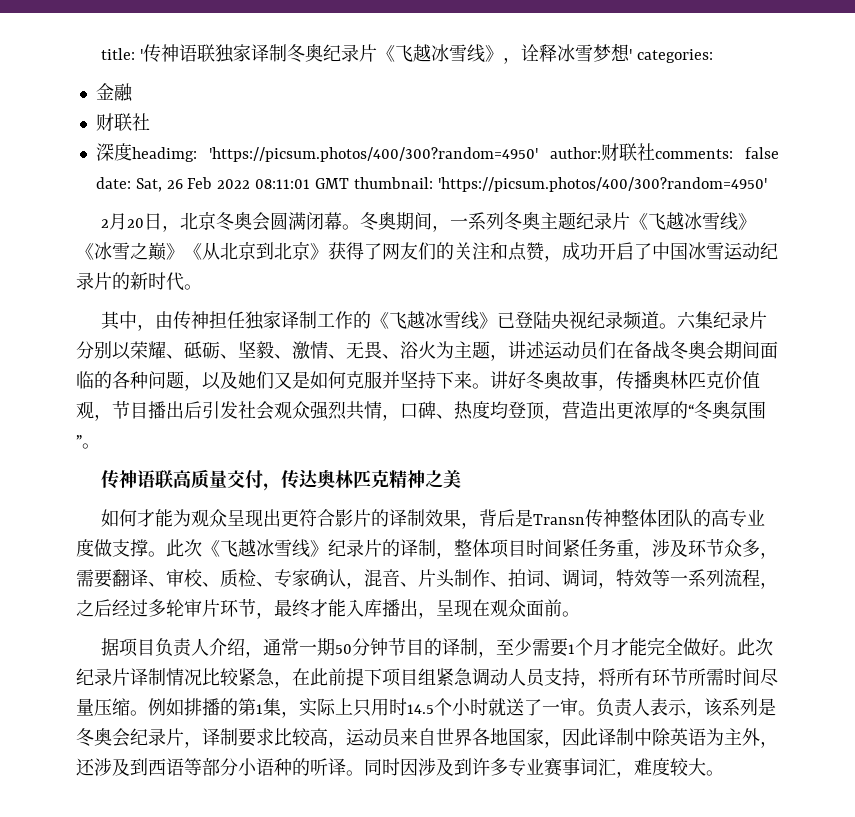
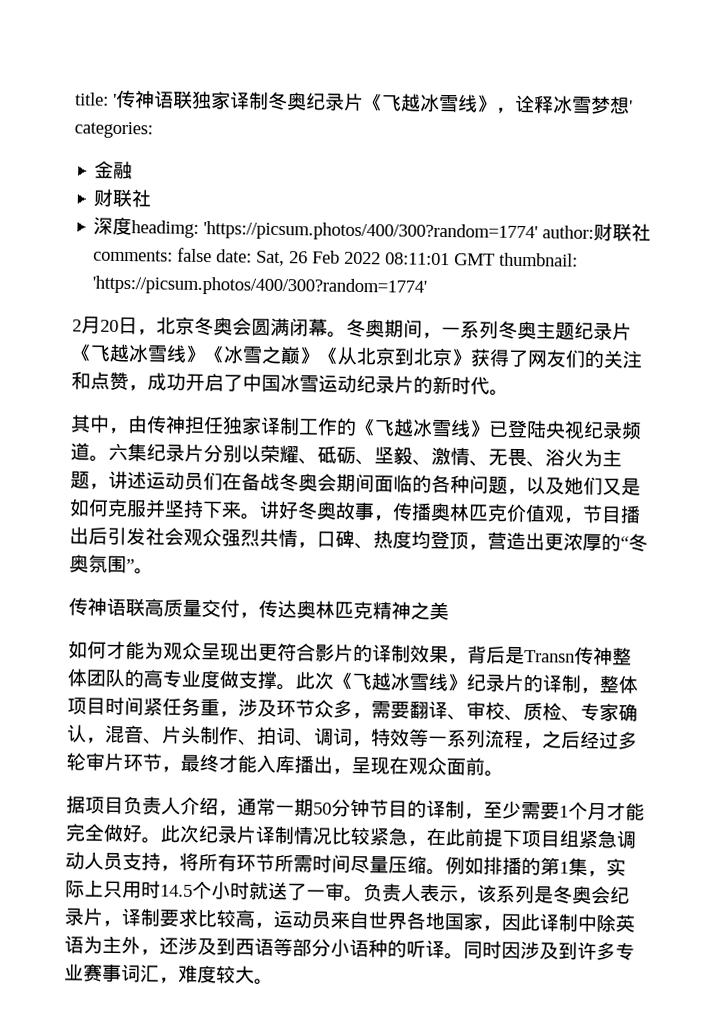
[208,147,538,162] 'https://picsum.photos/400/300?random=4950' -> [203,221,539,243] 'https://picsum.photos/400/300?random=1774'
[437,177,767,192] 'https://picsum.photos/400/300?random=4950' -> [92,275,428,297] 'https://picsum.photos/400/300?random=1774'

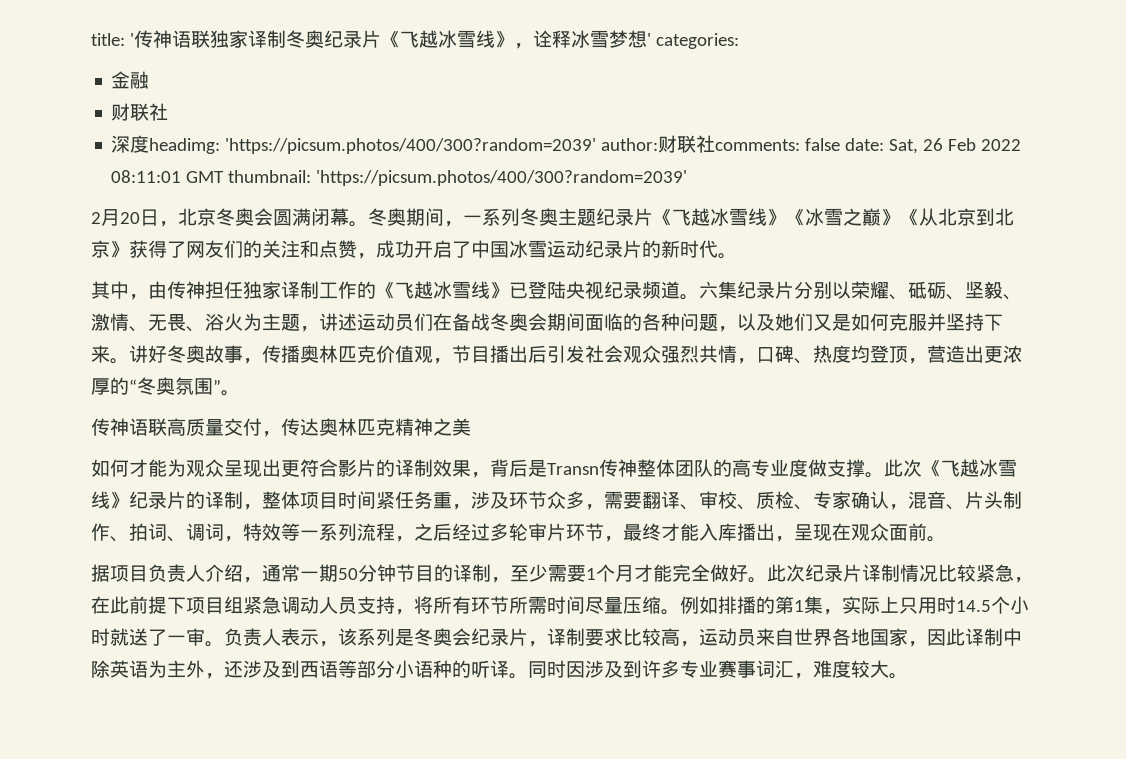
[203,221,539,243] 'https://picsum.photos/400/300?random=1774' -> [225,138,597,154] 'https://picsum.photos/400/300?random=2039'
[92,275,428,297] 'https://picsum.photos/400/300?random=1774' -> [316,170,688,186] 'https://picsum.photos/400/300?random=2039'

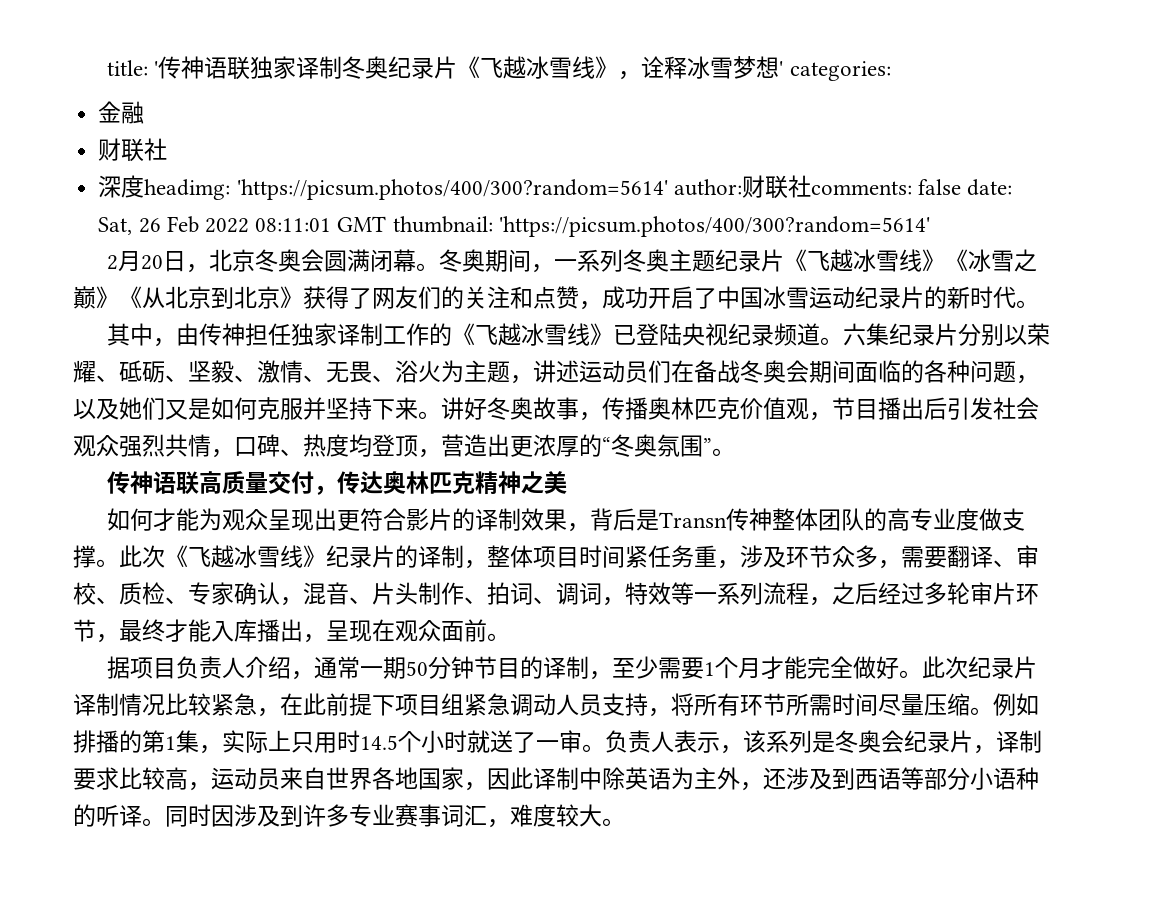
[225,138,597,154] 'https://picsum.photos/400/300?random=2039' -> [236,179,668,200] 'https://picsum.photos/400/300?random=5614'
[316,170,688,186] 'https://picsum.photos/400/300?random=2039' -> [498,216,930,237] 'https://picsum.photos/400/300?random=5614'

